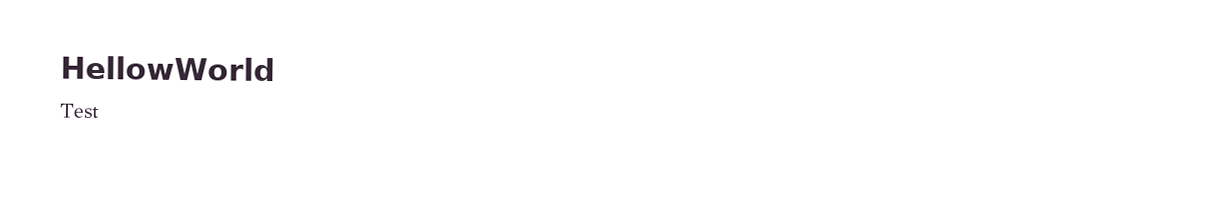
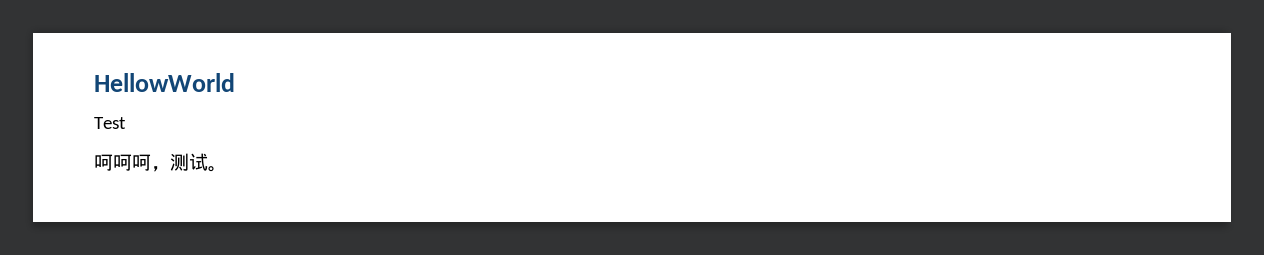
(100, 111) none -> [94,153,227,172] // 呵呵呵，测试。

